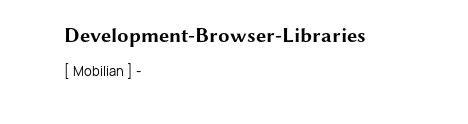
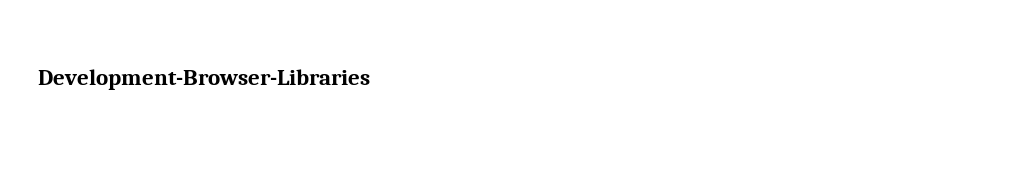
[64,63,141,79] // [ Mobilian ] - -> (370, 79) none

